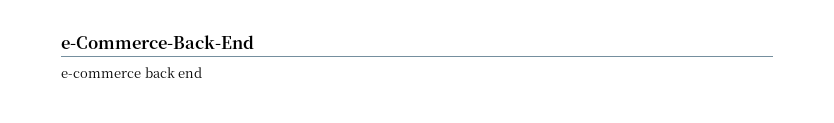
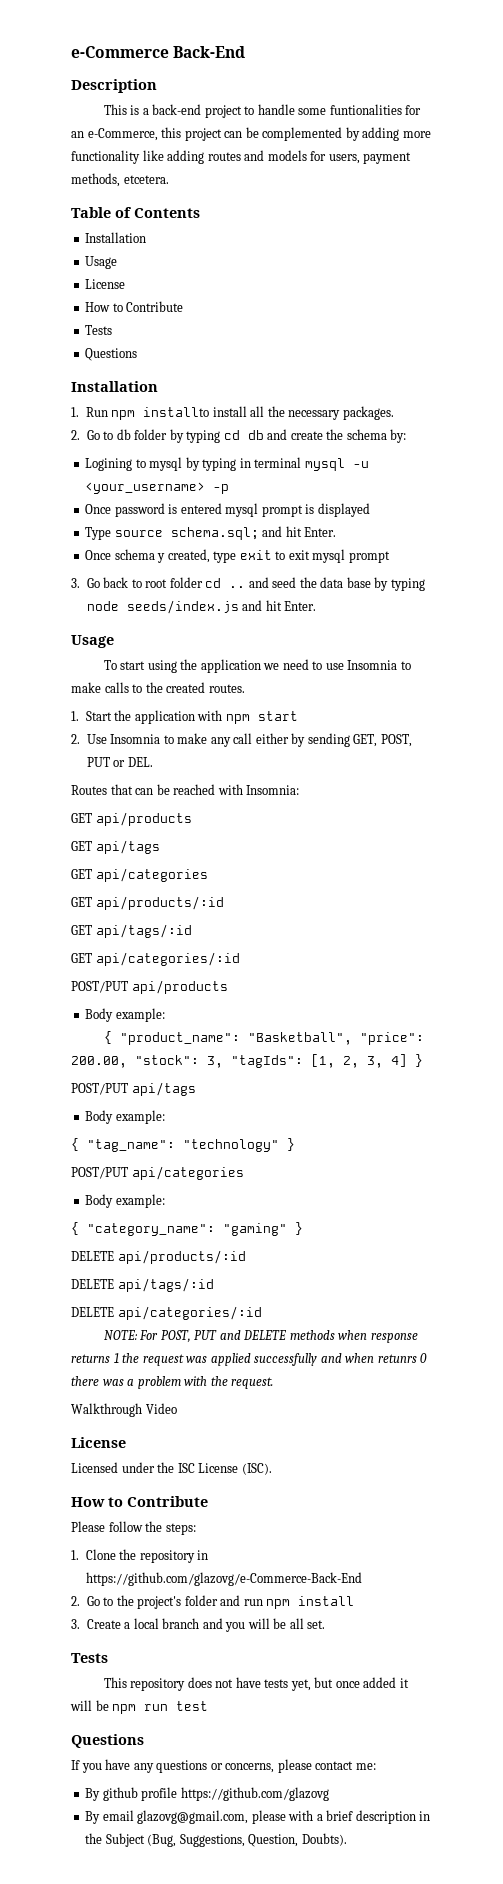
[61,35,254,49] [61,67,203,78] e-Commerce-Back-End // e-commerce back end -> [71,46,246,58] [71,79,157,93] [103,104,422,118] [71,127,431,141] [71,150,412,164] [71,173,169,187] [71,207,200,218] [85,232,147,243] [85,256,118,269] [85,279,126,289] [85,301,184,312] [85,325,113,335] [85,348,138,361] [71,381,158,392] [71,406,394,420] [71,429,407,443] [85,457,369,471] [85,482,230,494] [85,503,370,517] [85,526,337,540] [85,549,390,563] [71,577,425,591] [86,600,317,614] [71,635,114,648] [103,659,411,673] [71,682,245,693] [71,710,298,724] [71,733,412,747] [86,757,153,767] [71,784,300,795] [71,812,192,826] [71,840,160,854] [71,868,208,882] [71,896,224,910] [71,924,192,938] [71,952,240,966] [71,980,228,994] [85,1008,165,1022] [103,1031,424,1045] [71,1054,423,1068] [71,1082,196,1096] [85,1110,165,1124] [71,1138,295,1152] [71,1166,244,1180] [85,1194,165,1208] [71,1222,303,1236] [71,1250,246,1264] [71,1278,214,1292] [71,1306,262,1320] [103,1330,418,1343] [71,1353,428,1366] [71,1376,274,1389] [71,1403,177,1417] [71,1437,126,1448] [71,1462,272,1475] [71,1496,208,1507] [71,1521,196,1535] [71,1549,209,1563] [85,1572,362,1586] [71,1595,355,1609] [71,1618,326,1632] [71,1653,108,1663] [103,1677,409,1691] [70,1700,209,1714] [71,1734,144,1748] [71,1759,376,1773] [85,1787,329,1801] [85,1810,431,1824] [85,1833,347,1847] e-Commerce Back-End // Description // This is a back-end project to handle some funtionalities for an e-Commerce, this project can be complemented by adding more functionality like adding routes and models for users, payment methods, etcetera. // Table of Contents // Installation // Usage // License // How to Contribute // Tests // Questions // Installation // 1. Run npm installto install all the necessary packages. // 2. Go to db folder by typing cd db and create the schema by: // Logining to mysql by typing in terminal mysql -u <your_username> -p // Once password is entered mysql prompt is displayed // Type source schema.sql; and hit Enter. // Once schema y created, type exit to exit mysql prompt // 3. Go back to root folder cd .. and seed the data base by typing node seeds/index.js and hit Enter. // Usage // To start using the application we need to use Insomnia to make calls to the created routes. // 1. Start the application with npm start // 2. Use Insomnia to make any call either by sending GET, POST, PUT or DEL. // Routes that can be reached with Insomnia: // GET api/products // GET api/tags // GET api/categories // GET api/products/:id // GET api/tags/:id // GET api/categories/:id // POST/PUT api/products // Body example: // { "product_name": "Basketball", "price": 200.00, "stock": 3, "tagIds": [1, 2, 3, 4] } // POST/PUT api/tags // Body example: // { "tag_name": "technology" } // POST/PUT api/categories // Body example: // { "category_name": "gaming" } // DELETE api/products/:id // DELETE api/tags/:id // DELETE api/categories/:id // NOTE: For POST, PUT and DELETE methods when response returns 1 the request was applied successfully and when retunrs 0 there was a problem with the request. // Walkthrough Video // License // Licensed under the ISC License (ISC). // How to Contribute // Please follow the steps: // 1. Clone the repository in https://github.com/glazovg/e-Commerce-Back-End // 2. Go to the project's folder and run npm install // 3. Create a local branch and you will be all set. // Tests // This repository does not have tests yet, but once added it will be npm run test // Questions // If you have any questions or concerns, please contact me: // By github profile https://github.com/glazovg // By email glazovg@gmail.com, please with a brief description in the Subject (Bug, Suggestions, Question, Doubts).

